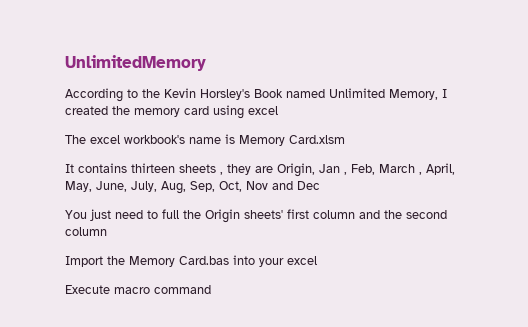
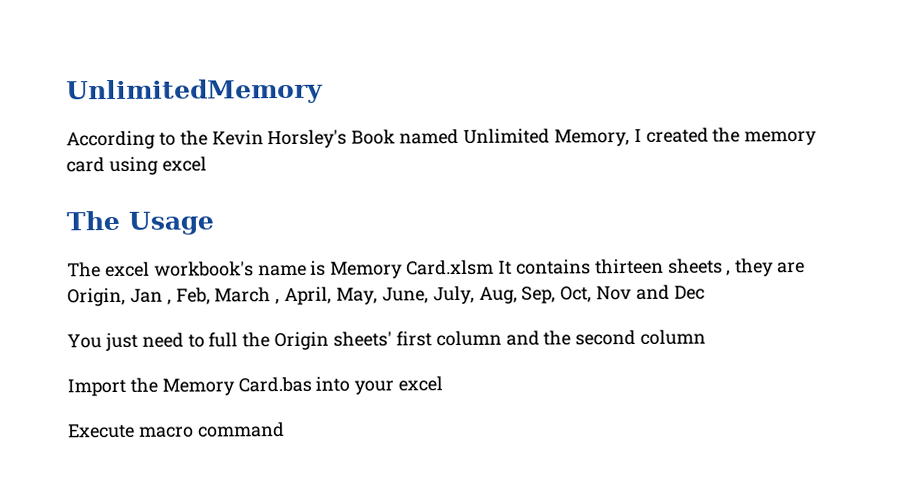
(278, 110) none -> [66,210,214,235] // The Usage
(345, 139) // -> (495, 267) none

